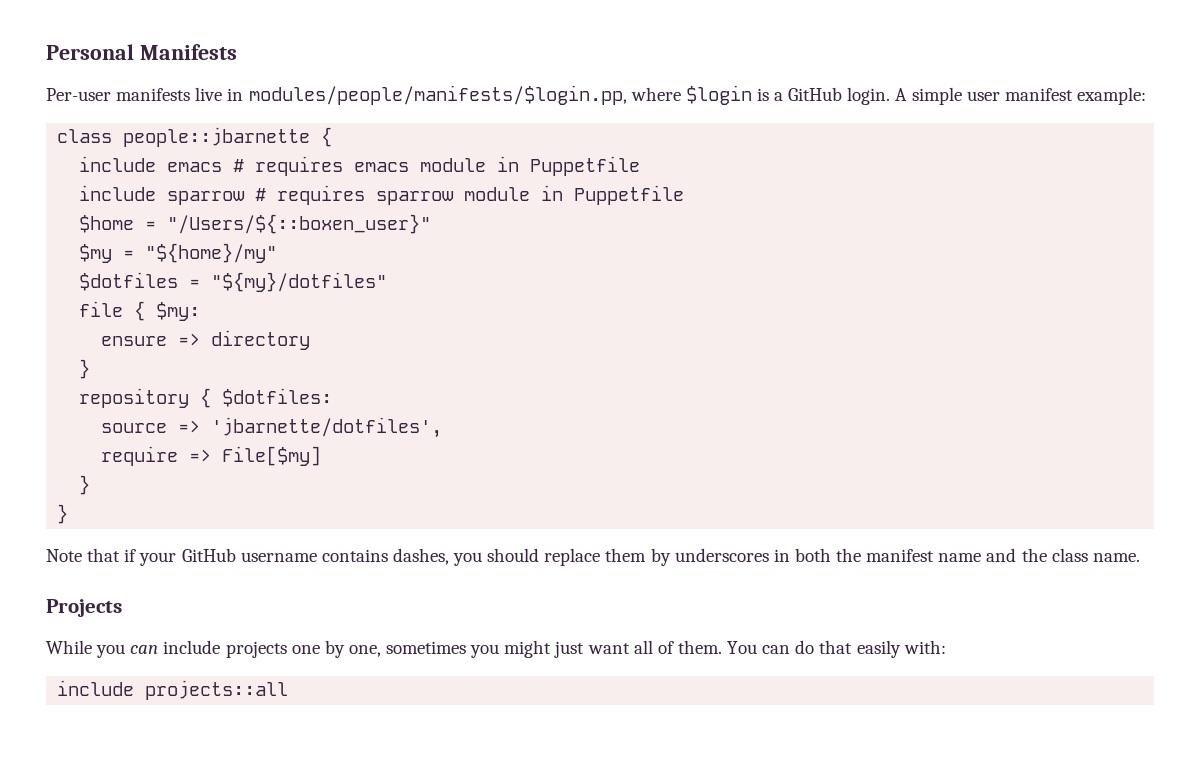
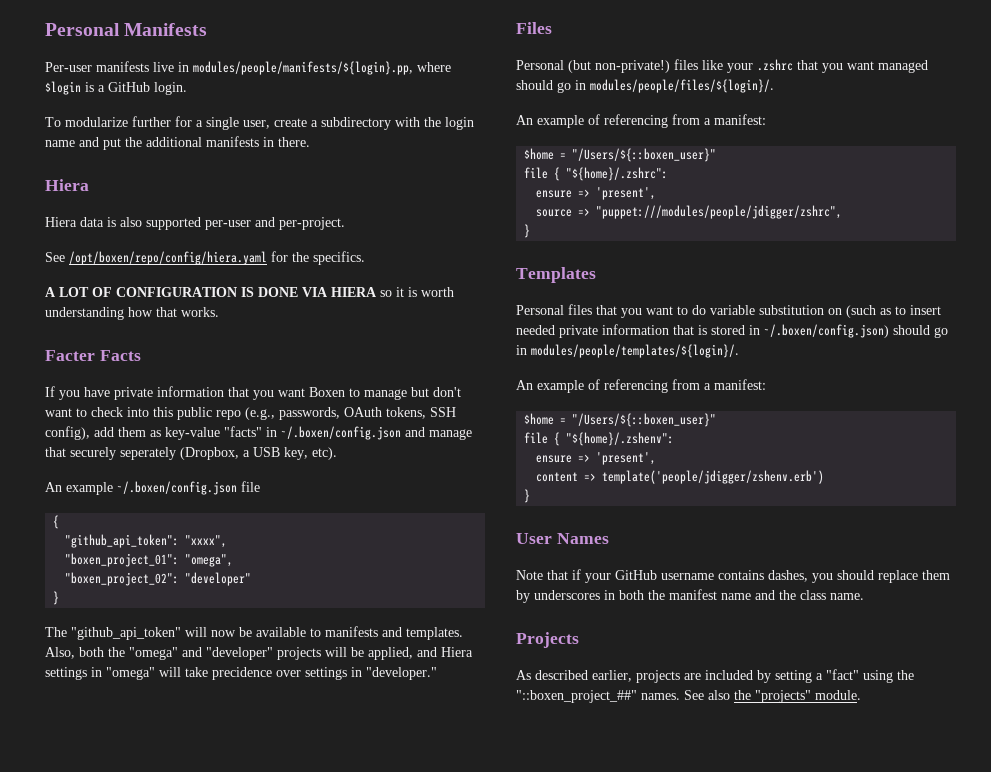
[248,85,627,105] modules/people/manifests/$login.pp, -> [193,61,413,75] modules/people/manifests/${login}.pp,
[895,87,1146,105] [57,127,333,147] [79,156,641,176] [79,185,685,205] [79,214,432,234] [79,243,278,263] [79,272,388,292] [79,301,201,321] [101,330,311,350] [79,359,91,379] [79,388,333,408] [101,417,443,438] [101,446,322,466] [79,475,91,495] [57,504,69,524] A simple user manifest example: // class people::jbarnette { // include emacs # requires emacs module in Puppetfile // include sparrow # requires sparrow module in Puppetfile // $home = "/Users/${::boxen_user}" // $my = "${home}/my" // $dotfiles = "${my}/dotfiles" // file { $my: // ensure => directory // } // repository { $dotfiles: // source => 'jbarnette/dotfiles', // require => File[$my] // } // } -> [45,116,474,130] [45,136,310,150] [45,179,89,191] [45,217,345,230] [45,251,365,265] [45,287,454,297] [45,307,219,320] [45,350,141,361] [45,386,461,400] [45,407,456,420] [45,426,472,440] [45,447,337,460] [45,481,260,495] [53,515,60,529] [65,534,228,548] [65,553,234,567] [65,572,252,586] [53,591,60,605] [45,626,463,640] [45,647,473,660] [45,667,437,680] [516,22,552,34] [516,59,928,73] [516,79,774,93] [516,114,766,128] [524,148,717,162] [524,167,669,181] [536,187,657,200] [536,205,843,219] [524,224,531,238] [516,267,596,283] [516,304,941,318] [516,324,948,338] [516,344,739,358] [516,379,766,393] [524,413,717,427] [524,432,675,446] [536,452,657,465] [536,470,825,484] [524,489,531,503] [516,533,609,544] // To modularize further for a single user, create a subdirectory with the login name and put the additional manifests in there. // Hiera // Hiera data is also supported per-user and per-project. // See /opt/boxen/repo/config/hiera.yaml for the specifics. // A LOT OF CONFIGURATION IS DONE VIA HIERA so it is worth understanding how that works. // Facter Facts // If you have private information that you want Boxen to manage but don't want to check into this public repo (e.g., passwords, OAuth tokens, SSH config), add them as key-value "facts" in ~/.boxen/config.json and manage that securely seperately (Dropbox, a USB key, etc). // An example ~/.boxen/config.json file // { // "github_api_token": "xxxx", // "boxen_project_01": "omega", // "boxen_project_02": "developer" // } // The "github_api_token" will now be available to manifests and templates. Also, both the "omega" and "developer" projects will be applied, and Hiera settings in "omega" will take precidence over settings in "developer." // Files // Personal (but non-private!) files like your .zshrc that you want managed should go in modules/people/files/${login}/. // An example of referencing from a manifest: // $home = "/Users/${::boxen_user}" // file { "${home}/.zshrc": // ensure => 'present', // source => "puppet:///modules/people/jdigger/zshrc", // } // Templates // Personal files that you want to do variable substitution on (such as to insert needed private information that is stored in ~/.boxen/config.json) should go in modules/people/templates/${login}/. // An example of referencing from a manifest: // $home = "/Users/${::boxen_user}" // file { "${home}/.zshenv": // ensure => 'present', // content => template('people/jdigger/zshenv.erb') // } // User Names
[46,640,946,658] [57,680,289,700] While you can include projects one by one, sometimes you might just want all of them. You can do that easily with: // include projects::all -> [516,669,914,683] [516,690,861,703] As described earlier, projects are included by setting a "fact" using the "::boxen_project_##" names. See also the "projects" module.

